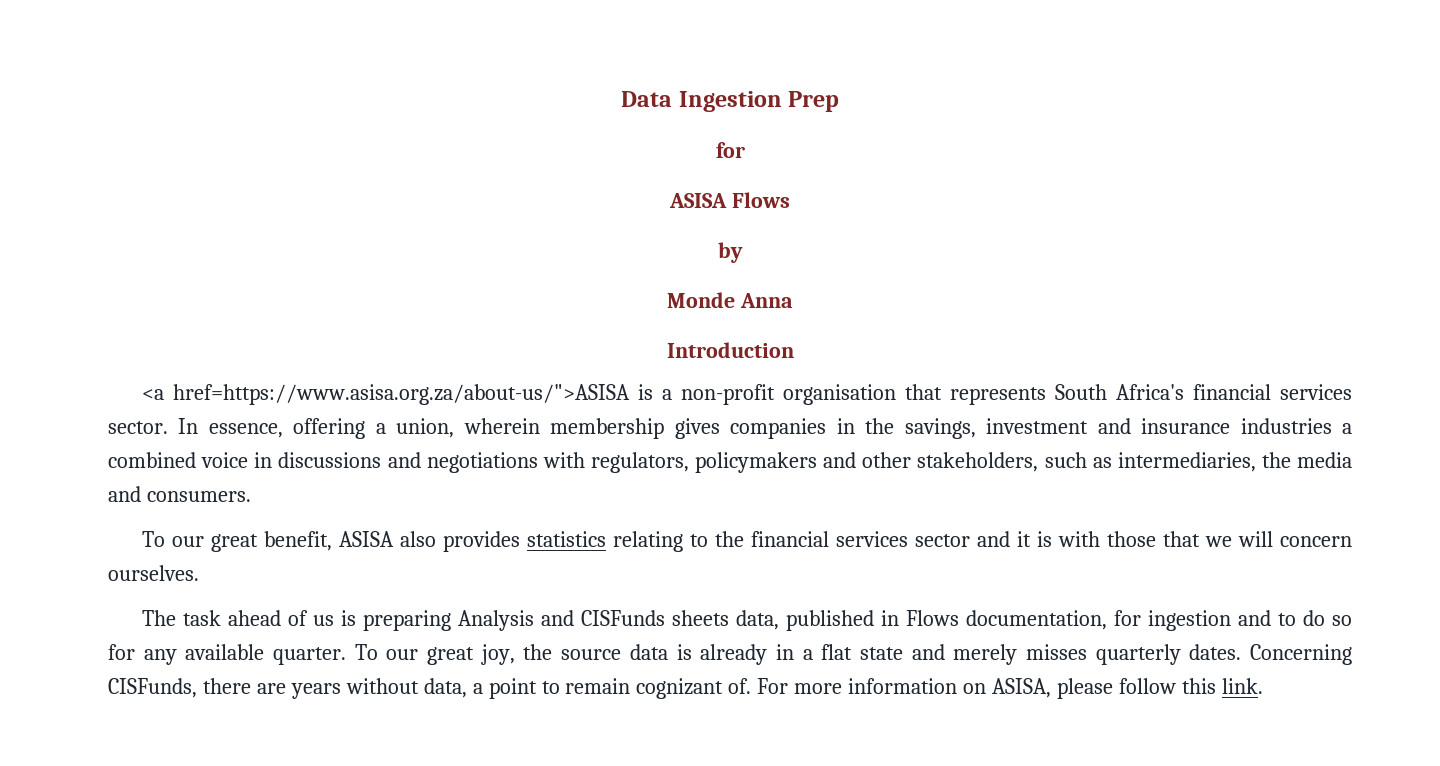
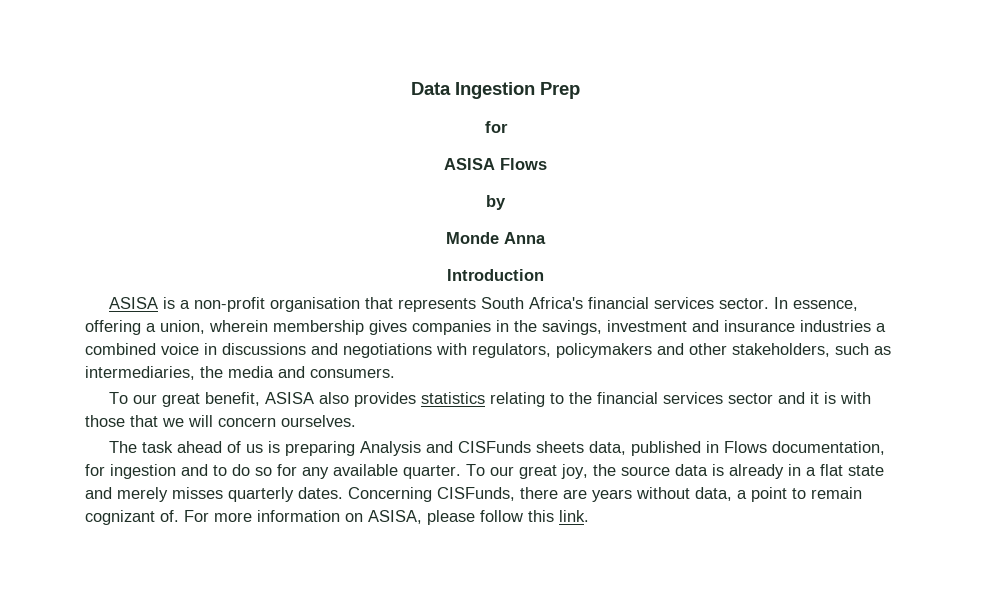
[141,384,630,405] <a href=https://www.asisa.org.za/about-us/">ASISA -> [108,297,158,309] ASISA

